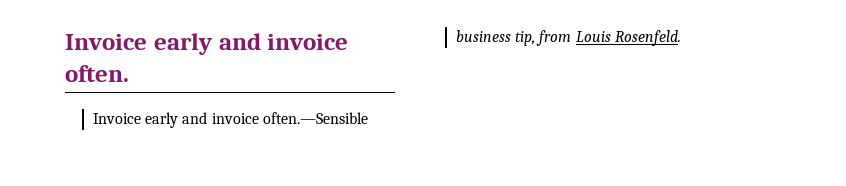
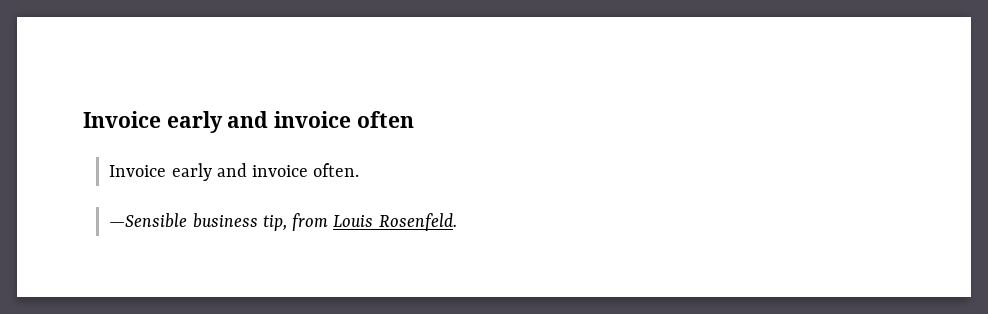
[65,33,349,55] [65,65,129,82] [92,112,369,128] Invoice early and invoice often. // Invoice early and invoice often.—Sensible -> [83,111,414,133] [109,163,360,181] [109,213,188,228] Invoice early and invoice often // Invoice early and invoice often. // —Sensible

